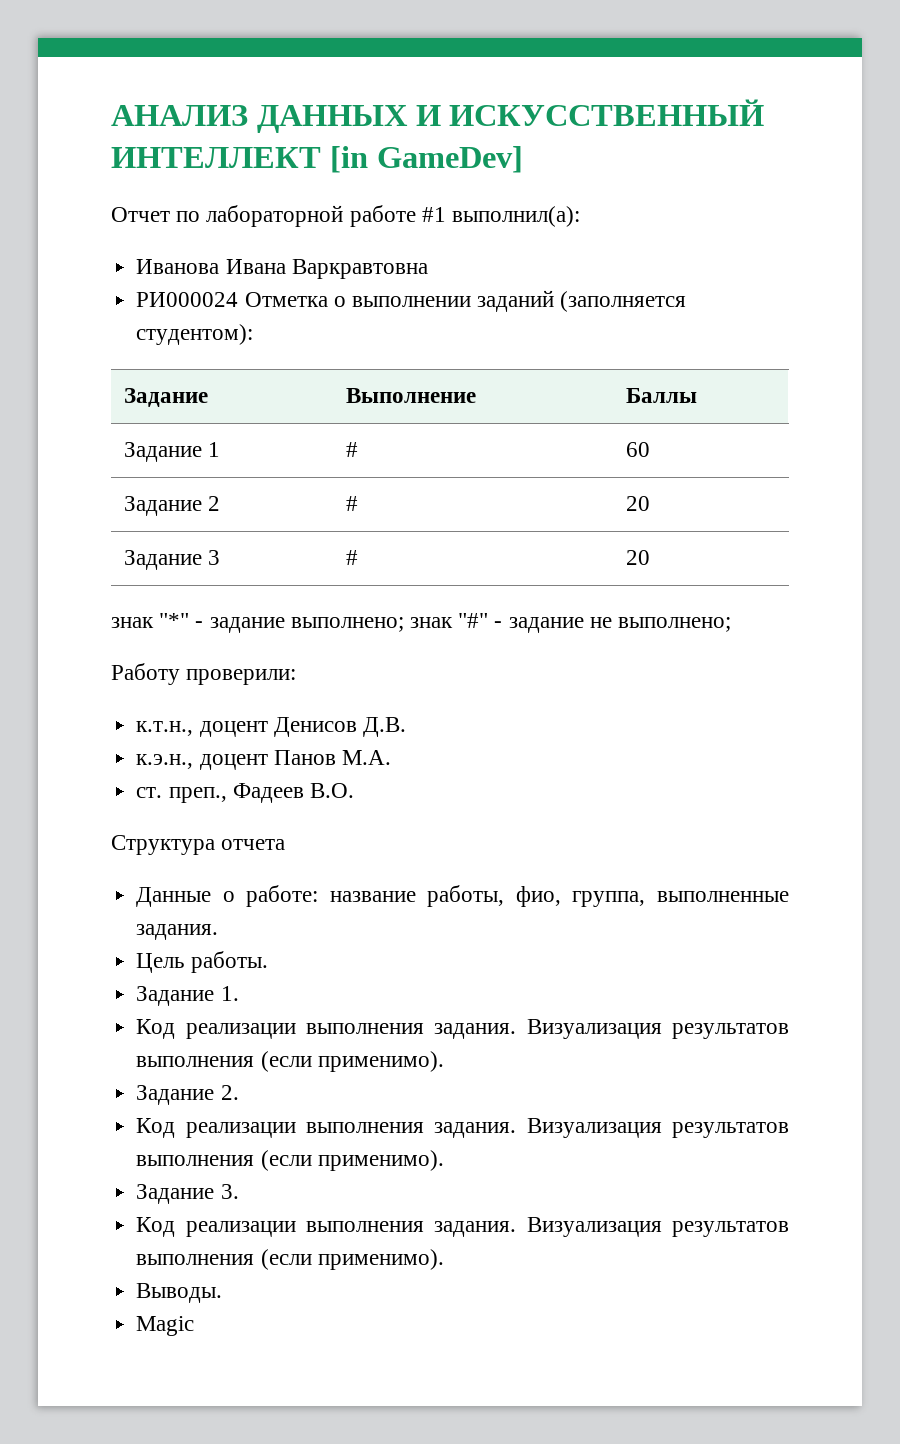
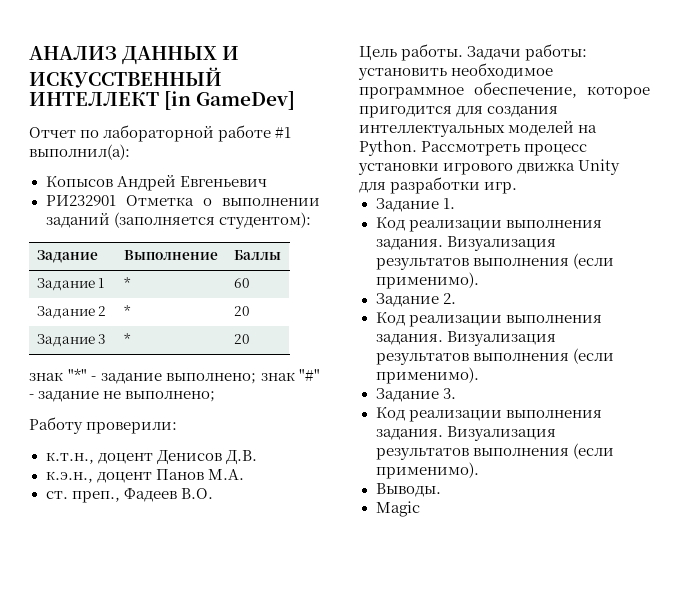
[136,259,428,279] [136,292,239,307] Иванова Ивана Варкравтовна // РИ000024 -> [45,174,267,191] [45,195,116,206] Копысов Андрей Евгеньевич // РИ232901
[345,442,358,457] # -> [123,277,131,288] *
[345,496,358,511] # -> [123,305,131,316] *
[345,550,358,565] # -> [123,333,131,344] *
[111,835,286,855] [136,885,789,907] [136,924,219,940] [136,951,268,973] Структура отчета // Данные о работе: название работы, фио, группа, выполненные задания. // Цель работы. -> [359,44,588,61] [358,63,554,80] [359,82,650,99] [359,106,559,118] [359,120,598,137] [359,140,588,156] [358,159,621,175] [359,177,518,194] Цель работы. Задачи работы: установить необходимое программное обеспечение, которое пригодится для создания интеллектуальных моделей на Python. Рассмотреть процесс установки игрового движка Unity для разработки игр.

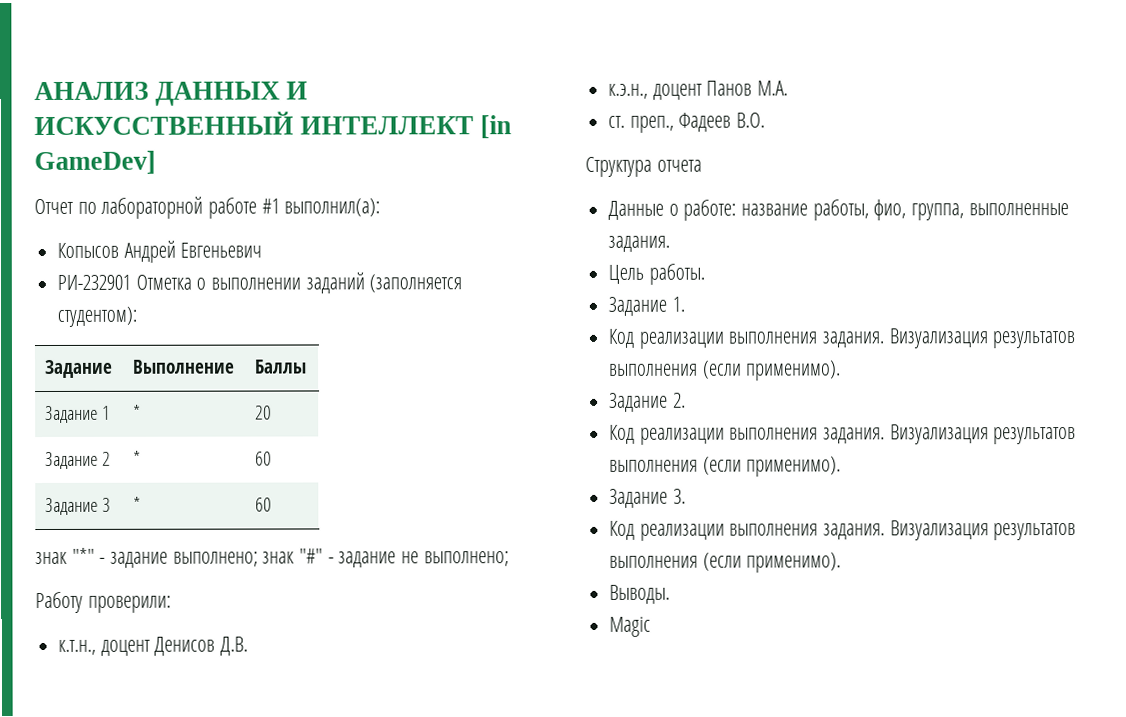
[45,195,116,206] РИ232901 -> [57,274,132,290] РИ-232901
[233,278,250,288] 60 -> [255,405,273,420] 20
[233,306,250,316] 20 -> [255,451,273,466] 60
[233,334,250,344] 20 -> [255,497,273,512] 60
[359,44,588,61] [358,63,554,80] [359,82,650,99] [359,106,559,118] [359,120,598,137] [359,140,588,156] [358,159,621,175] [359,177,518,194] Цель работы. Задачи работы: установить необходимое программное обеспечение, которое пригодится для создания интеллектуальных моделей на Python. Рассмотреть процесс установки игрового движка Unity для разработки игр. -> [585,156,702,177] [608,199,1069,221] [608,235,671,252] [608,263,705,285] Структура отчета // Данные о работе: название работы, фио, группа, выполненные задания. // Цель работы.

